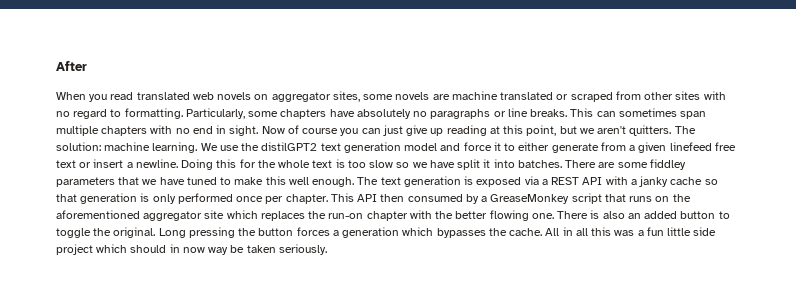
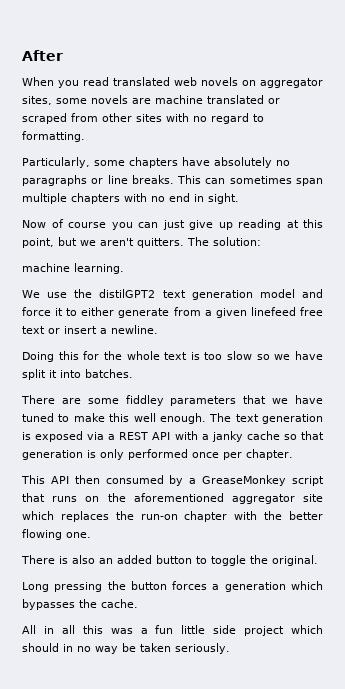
(183, 113) none -> (85, 136) //
(259, 130) none -> (239, 198) //
(101, 146) none -> (261, 241) //
(198, 147) none -> (124, 268) //
(178, 163) none -> (158, 329) //
(562, 164) none -> (133, 373) //
(328, 199) none -> (293, 454) //
(554, 216) none -> (91, 535) //
(156, 232) none -> (318, 560) //
(543, 232) none -> (138, 603) //
[182,247,205,253] now -> [77,646,91,652] no

